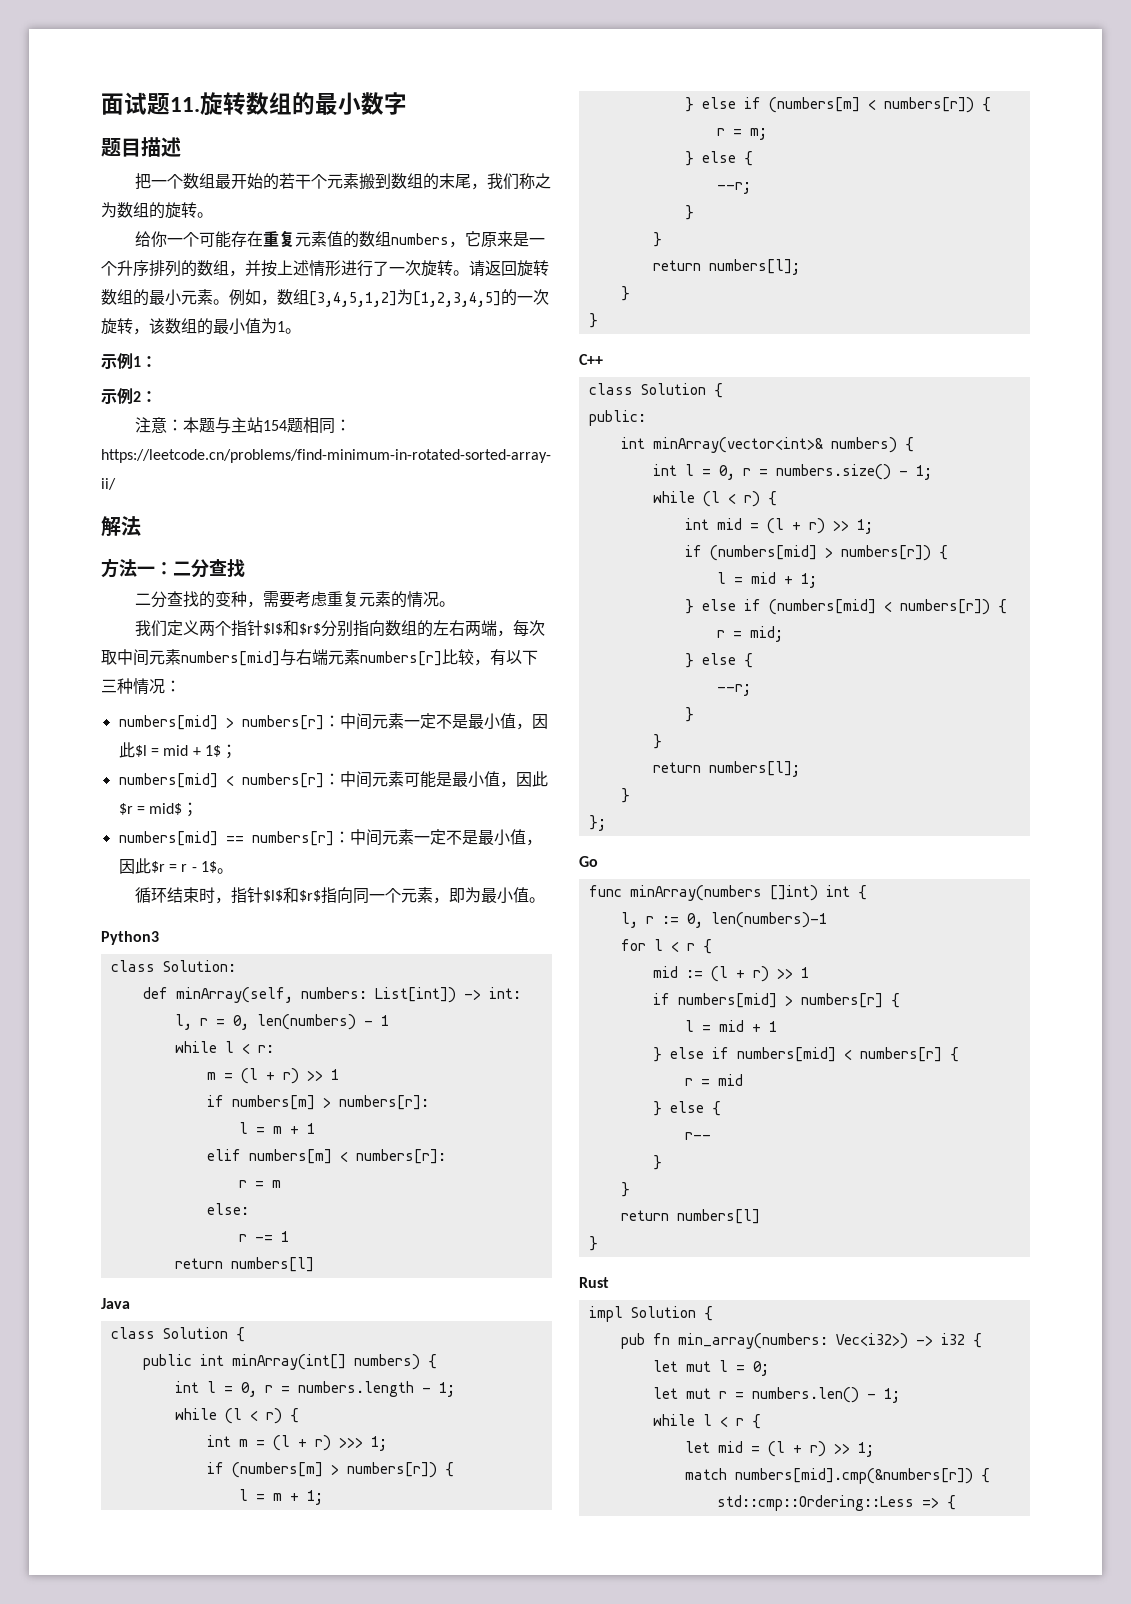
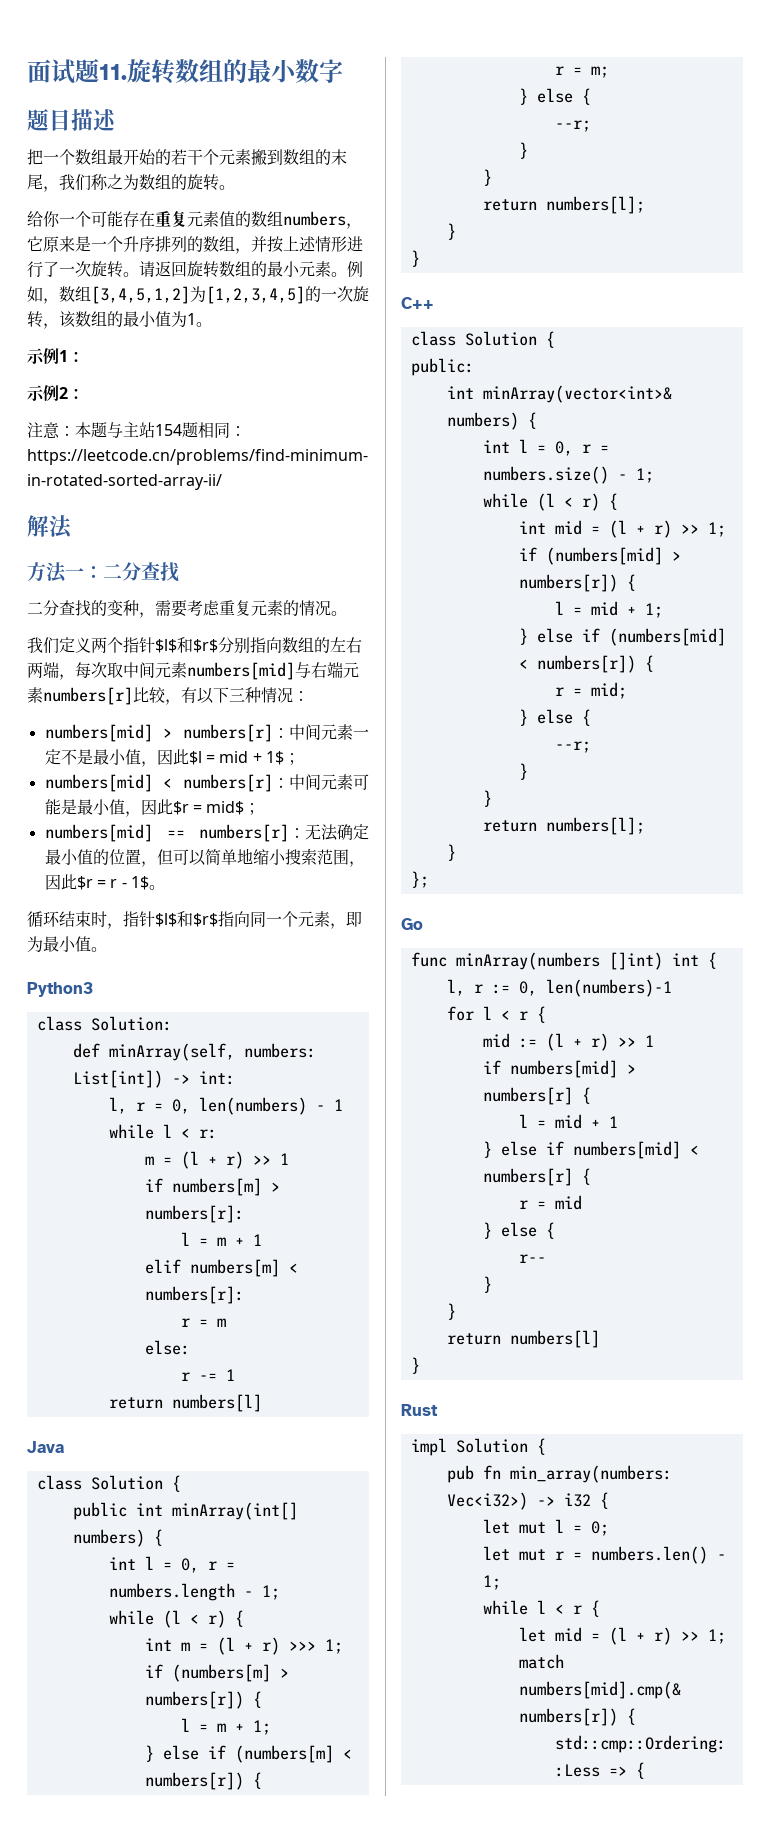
[349,829,526,846] 中间元素一定不是最小值 -> [305,824,369,841] [44,848,349,867] 无法确定最小值的位置，但可以简单地缩小搜索范围

